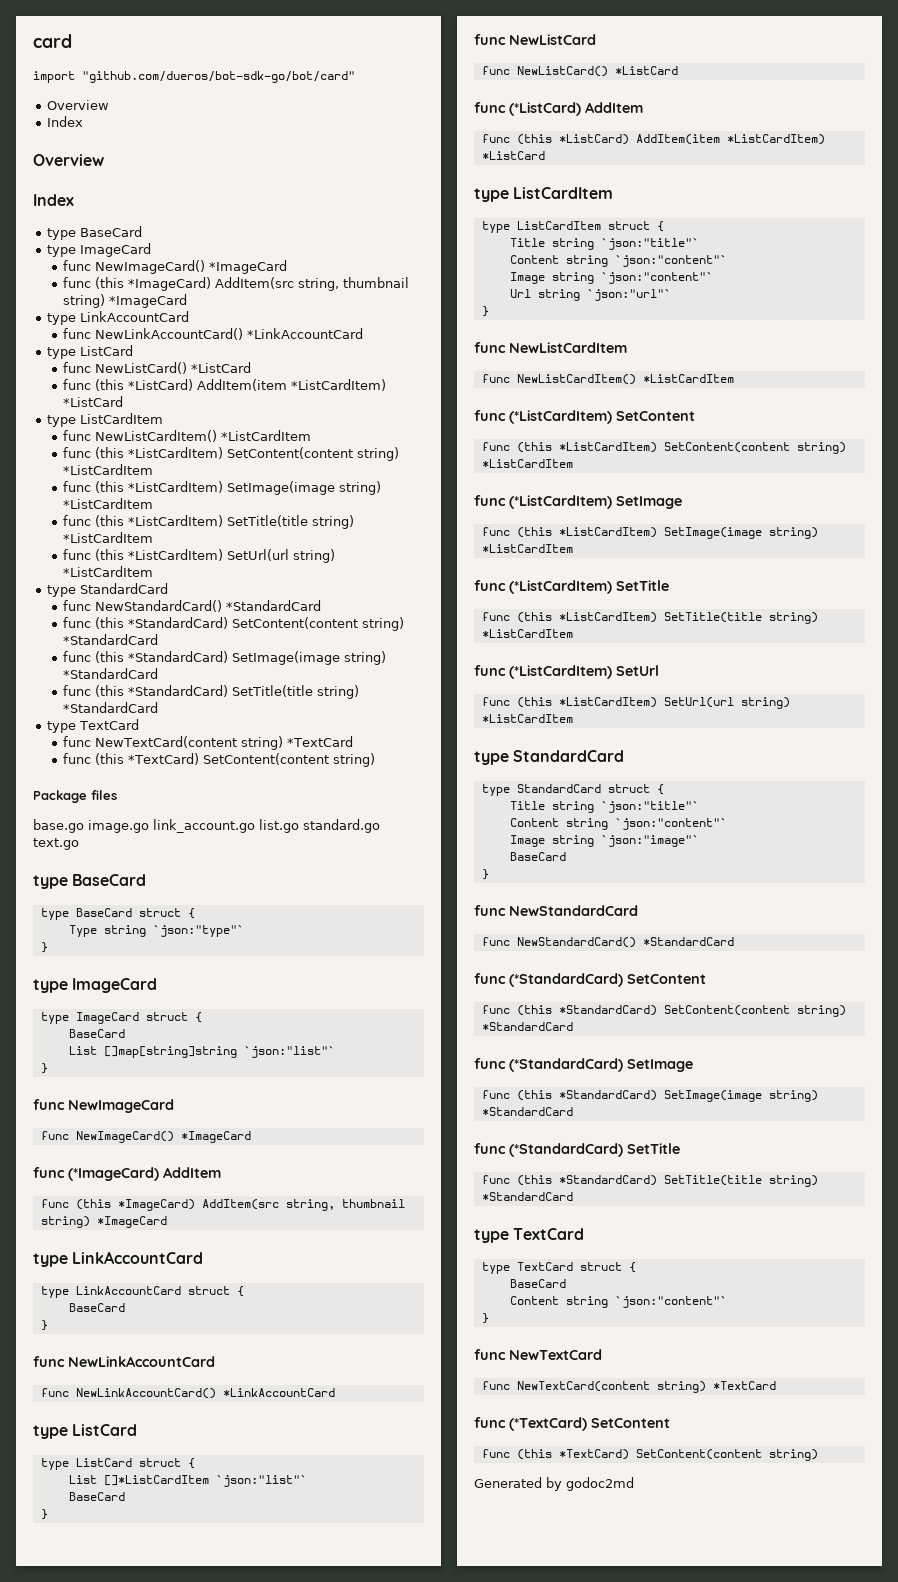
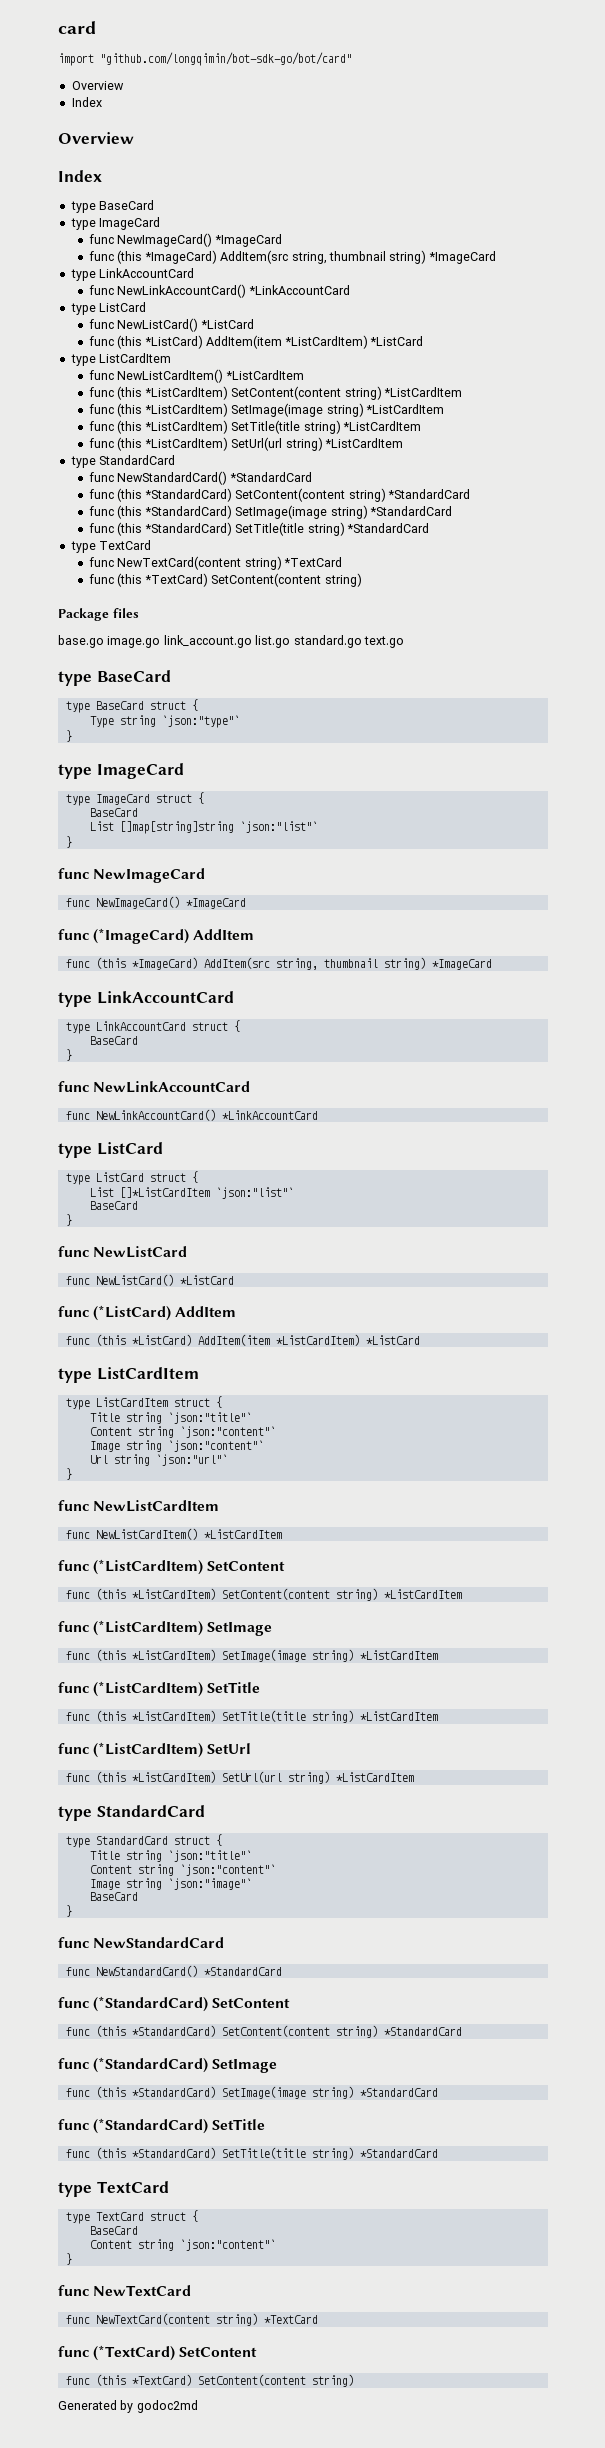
[82,71,355,83] "github.com/dueros/bot-sdk-go/bot/card" -> [100,52,352,66] "github.com/longqimin/bot-sdk-go/bot/card"

